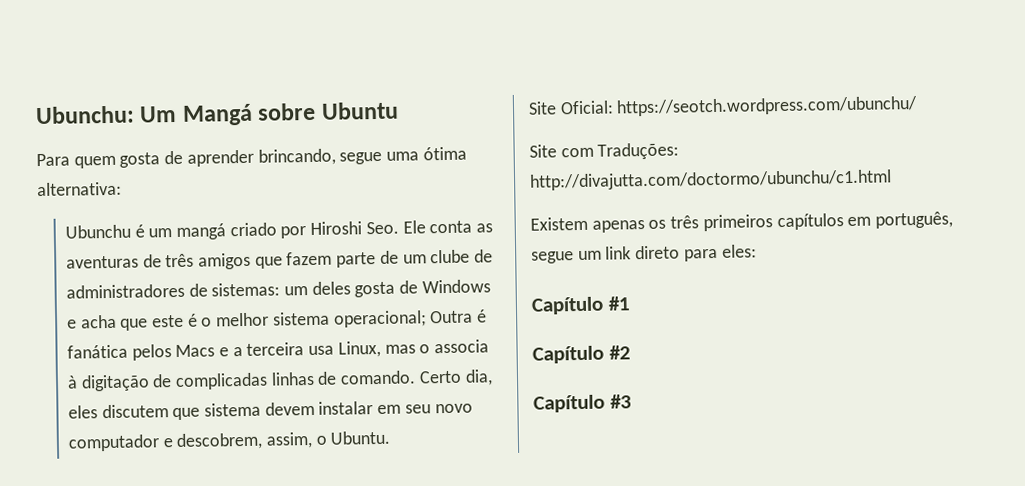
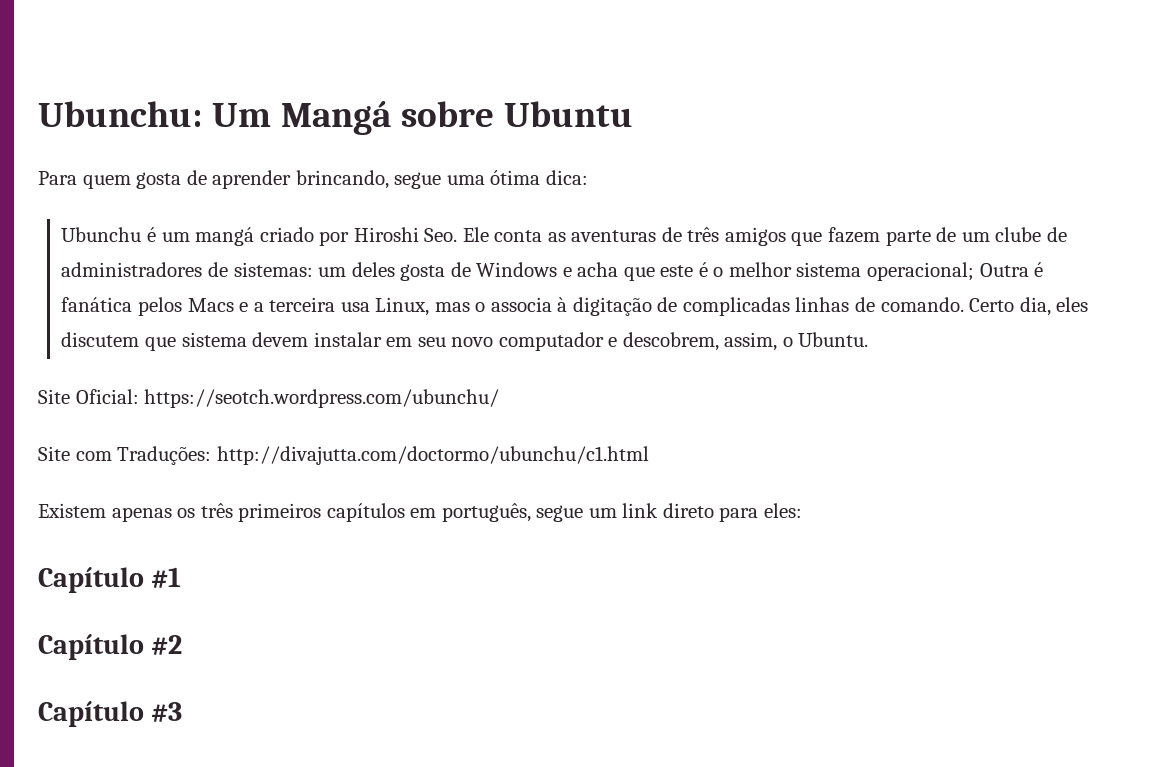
[37,181,122,197] alternativa: -> [545,170,588,185] dica:

